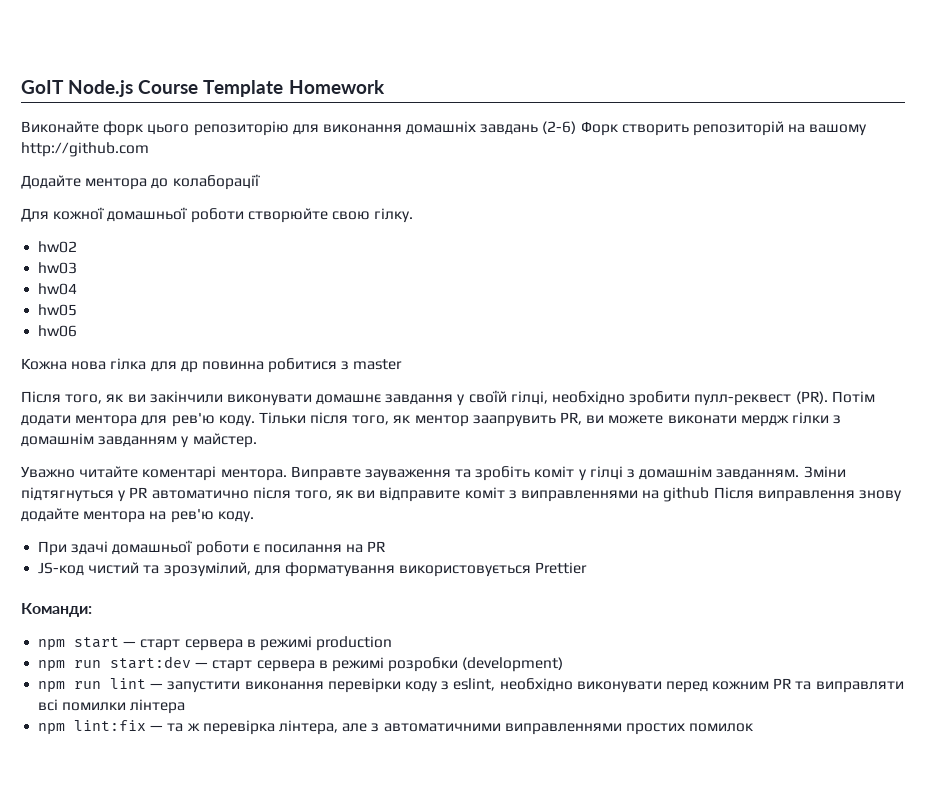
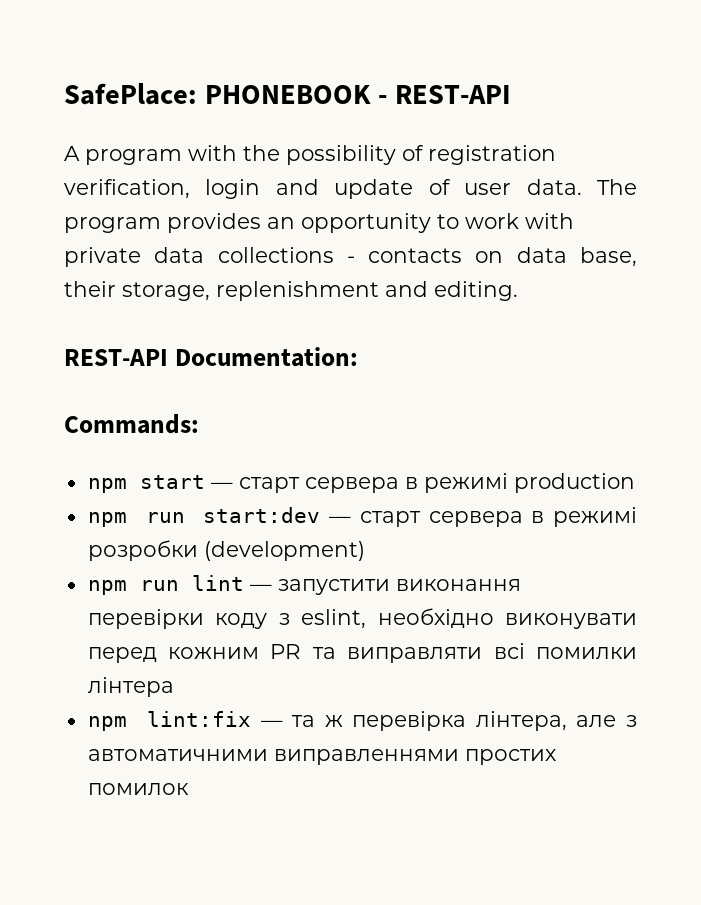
[21,80,385,97] [21,121,868,136] [21,142,149,157] [21,174,260,190] [21,207,414,223] [38,241,78,253] [38,262,78,274] [38,283,78,295] [38,304,78,316] [38,325,78,337] [21,358,403,373] [21,390,875,406] [21,412,842,427] [21,433,257,448] [21,466,846,481] [21,487,902,502] [21,508,254,523] [38,540,386,556] [38,562,588,577] [21,603,92,617] GoIT Node.js Course Template Homework // Виконайте форк цього репозиторію для виконання домашніх завдань (2-6) Форк створить репозиторій на вашому http://github.com // Додайте ментора до колаборації // Для кожної домашньої роботи створюйте свою гілку. // hw02 // hw03 // hw04 // hw05 // hw06 // Кожна нова гілка для др повинна робитися з master // Після того, як ви закінчили виконувати домашнє завдання у своїй гілці, необхідно зробити пулл-реквест (PR). Потім додати ментора для рев'ю коду. Тільки після того, як ментор заапрувить PR, ви можете виконати мердж гілки з домашнім завданням у майстер. // Уважно читайте коментарі ментора. Виправте зауваження та зробіть коміт у гілці з домашнім завданням. Зміни підтягнуться у PR автоматично після того, як ви відправите коміт з виправленнями на github Після виправлення знову додайте ментора на рев'ю коду. // При здачі домашньої роботи є посилання на PR // JS-код чистий та зрозумілий, для форматування використовується Prettier // Команди: -> [64,83,512,105] [64,145,556,165] [64,179,638,199] [64,213,574,233] [64,247,637,267] [64,281,518,301] [64,347,358,367] [64,414,199,434] SafePlace: PHONEBOOK - REST-API // A program with the possibility of registration verification, login and update of user data. The program provides an opportunity to work with private data collections - contacts on data base, their storage, replenishment and editing. // REST-API Documentation: // Commands:

